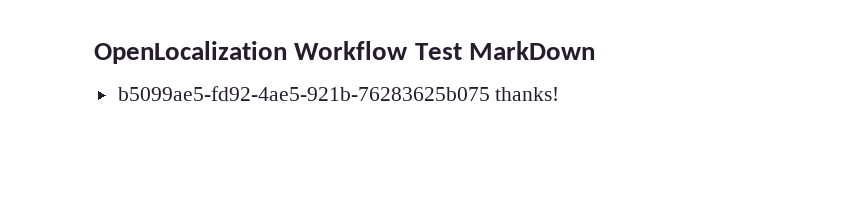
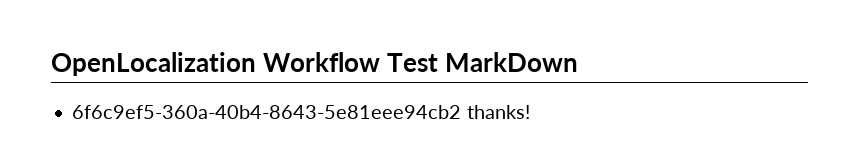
[117,86,490,101] b5099ae5-fd92-4ae5-921b-76283625b075 -> [72,105,462,119] 6f6c9ef5-360a-40b4-8643-5e81eee94cb2

